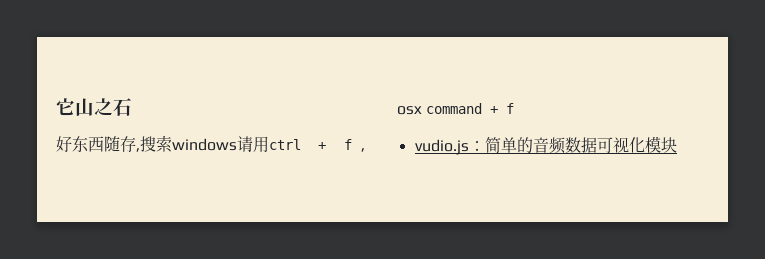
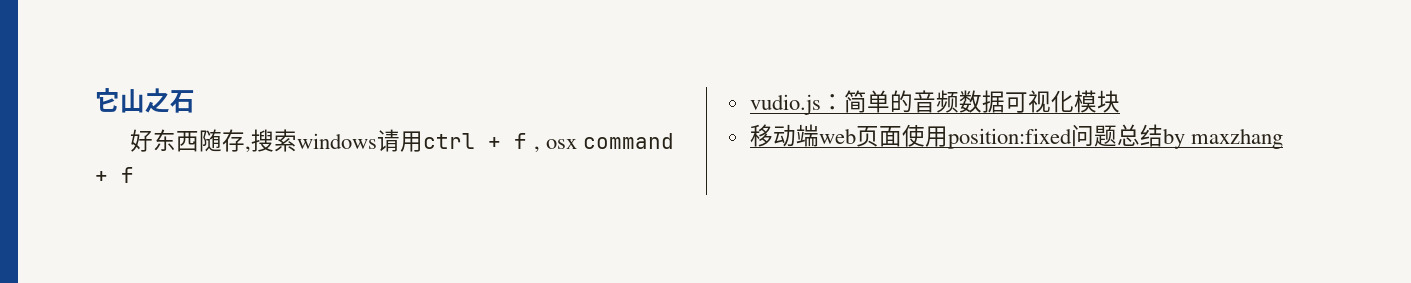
(677, 145) none -> [749,124,1283,149] // 移动端web页面使用position:fixed问题总结by maxzhang

